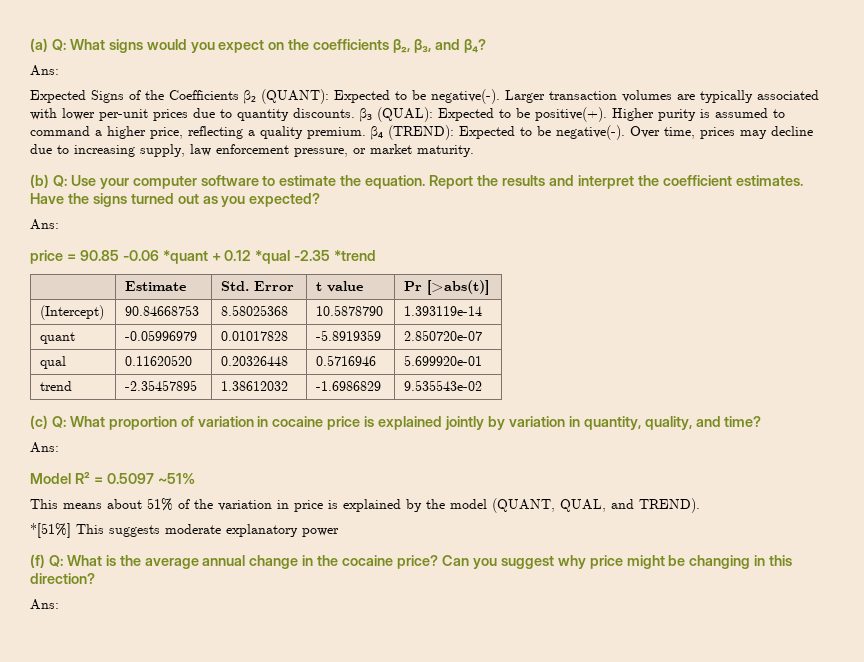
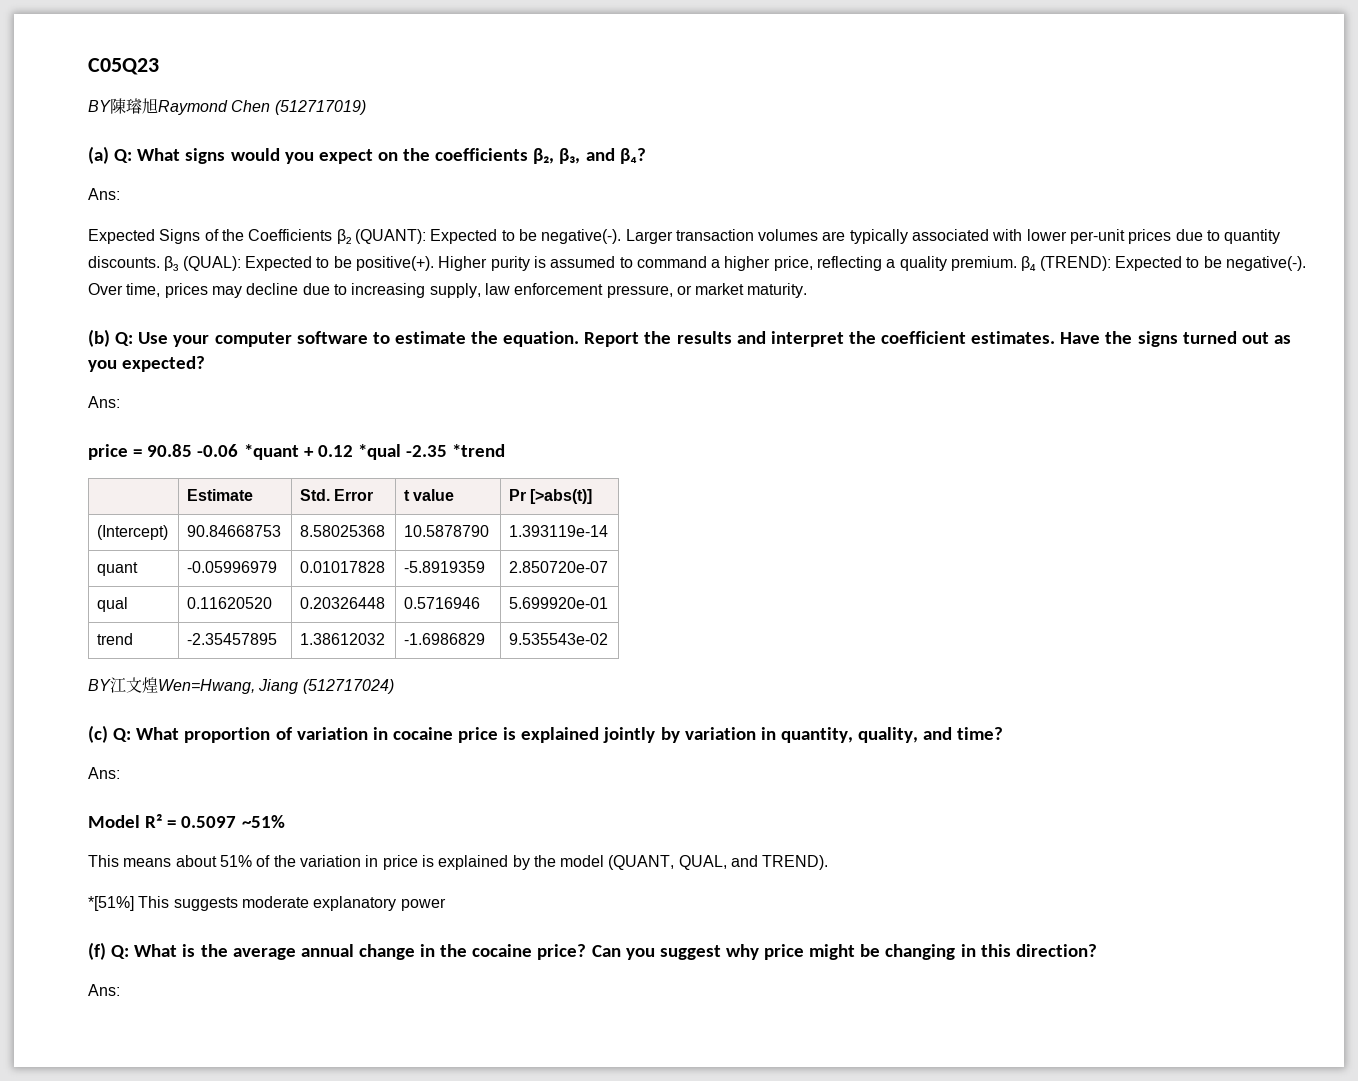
(30, 45) none -> [88,58,159,75] [88,98,366,115] C05Q23 // BY陳璿旭Raymond Chen (512717019) //
(483, 385) none -> [88,677,394,694] // BY江文煌Wen=Hwang, Jiang (512717024)

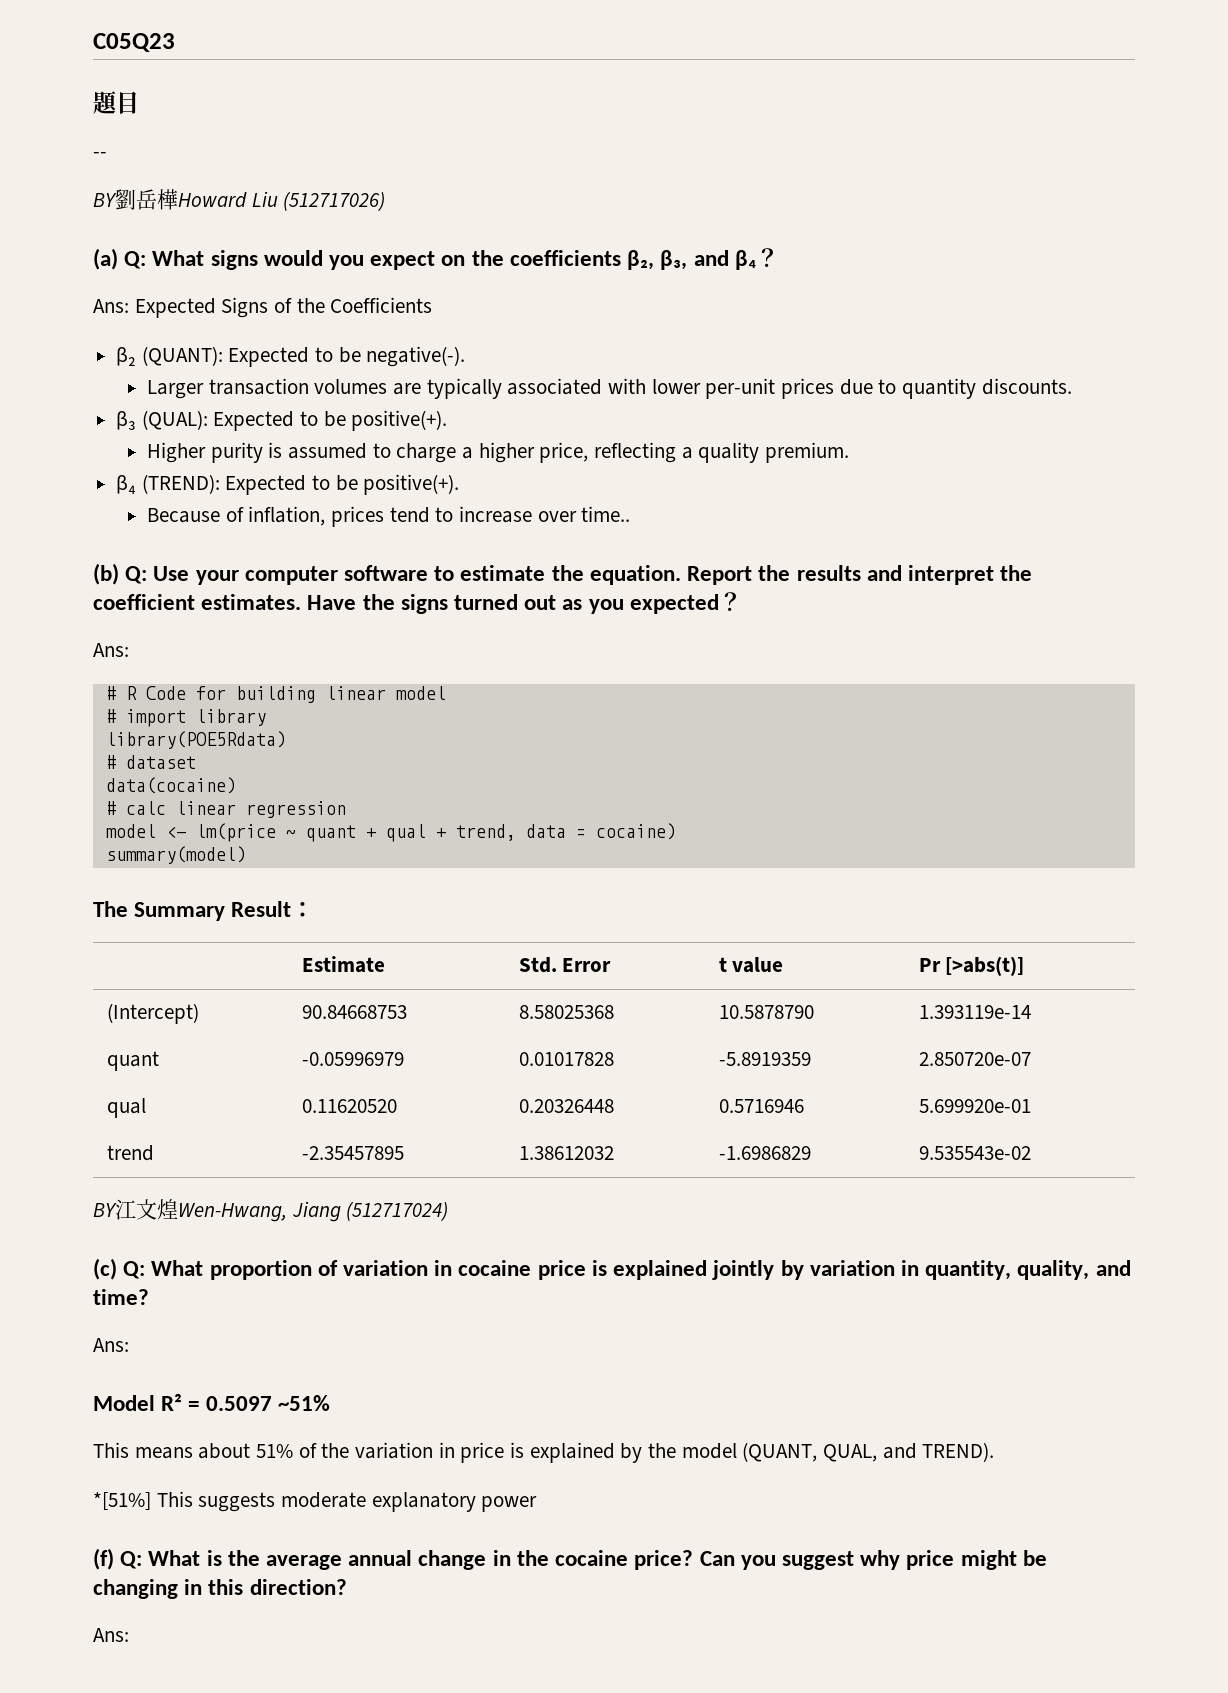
[88,98,366,115] // BY陳璿旭Raymond Chen (512717019) -> [93,91,139,114] [93,152,107,158] [93,189,386,211] // 題目 // -- // BY劉岳樺Howard Liu (512717026)
[619,148,646,164] [88,188,120,200] β₄? // Ans: // -> [734,248,779,270] [93,299,129,313] β₄？ // Ans:
(333, 235) none -> (433, 305) //
(622, 236) none -> (466, 356) //
(160, 262) none -> (1072, 386) //
(434, 263) none -> (448, 420) //
[636,256,707,268] command -> [396,443,457,463] charge
(1018, 263) none -> (850, 452) //
[1226,256,1307,271] [88,283,808,298] negative(-). Over time, prices may decline due to increasing supply, law enforcement pressure, or market maturity. -> [363,474,460,495] [147,506,631,527] positive(+). // Because of inflation, prices tend to increase over time..
[122,356,206,372] [88,396,120,408] [88,444,506,460] expected? // Ans: // price = 90.85 -0.06 *quant + 0.12 *qual -2.35 *trend -> [629,592,742,614] [93,643,129,657] [105,686,446,703] [105,709,266,727] [105,731,286,749] [105,755,196,769] [105,777,236,794] [105,801,346,818] [105,823,676,842] [105,846,246,864] [93,901,315,921] expected？ // Ans: // # R Code for building linear model // # import library // library(POE5Rdata) // # dataset // data(cocaine) // # calc linear regression // model <- lm(price ~ quant + qual + trend, data = cocaine) // summary(model) // The Summary Result：
[158,679,255,694] Wen=Hwang, -> [178,1203,287,1222] Wen-Hwang,

